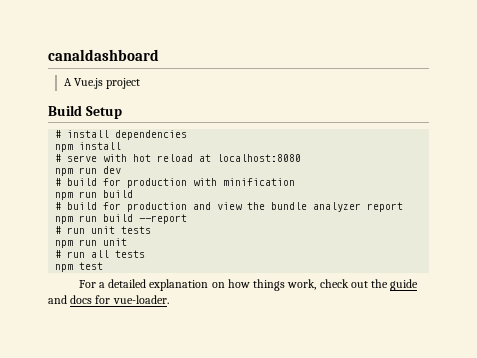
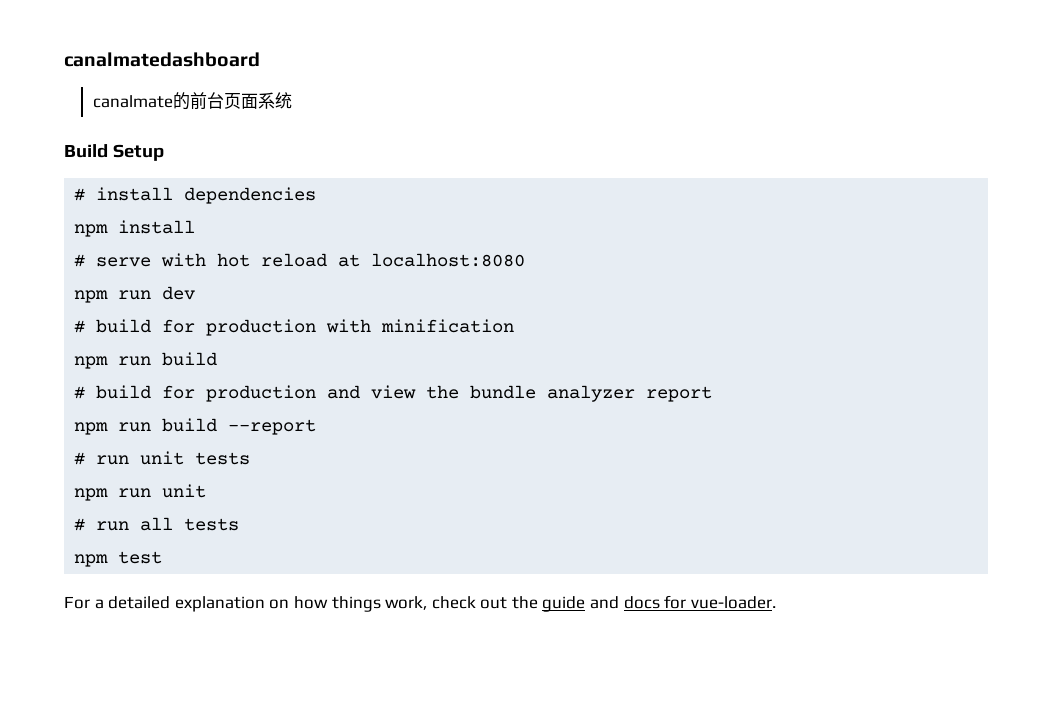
[48,49,159,61] [63,78,141,89] canaldashboard // A Vue.js project -> [64,52,260,67] [92,92,292,110] canalmatedashboard // canalmate的前台页面系统

